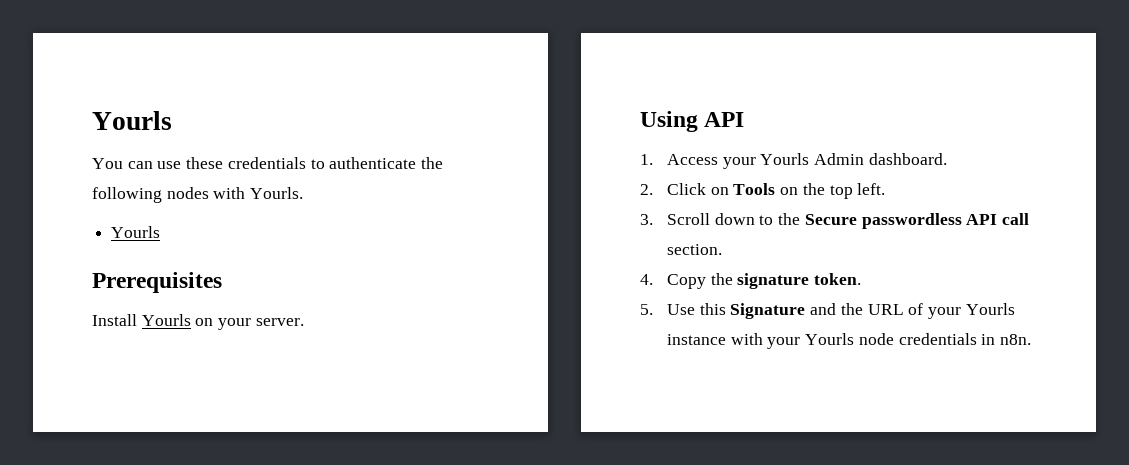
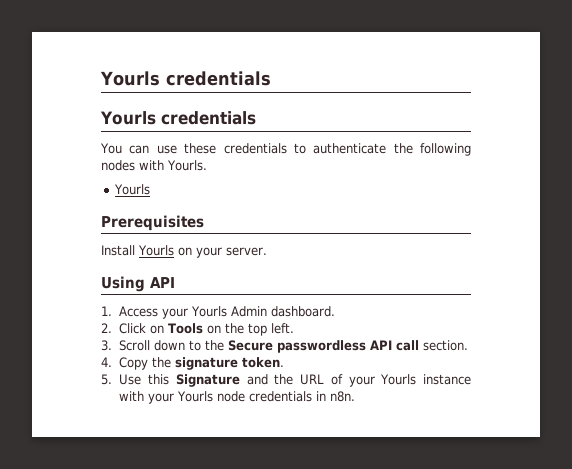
[92,111,172,130] Yourls -> [100,71,271,86] [100,111,256,125] Yourls credentials // Yourls credentials

